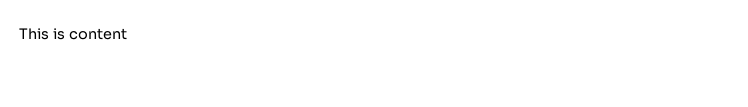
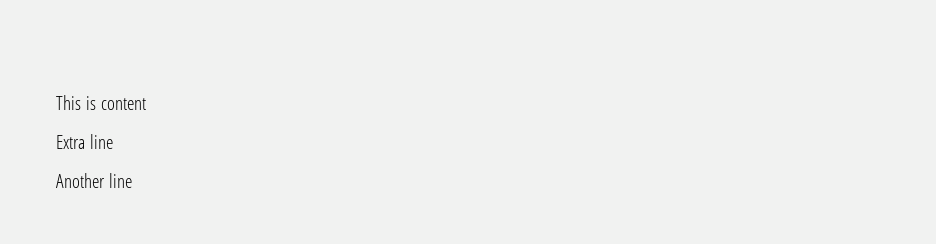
(127, 34) none -> [56,134,113,149] [56,173,132,188] // Extra line // Another line

